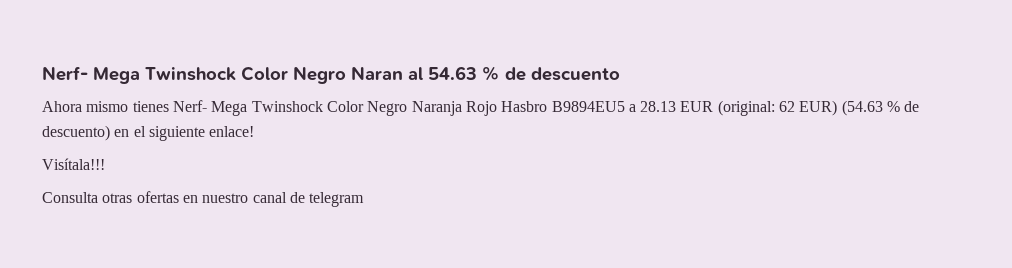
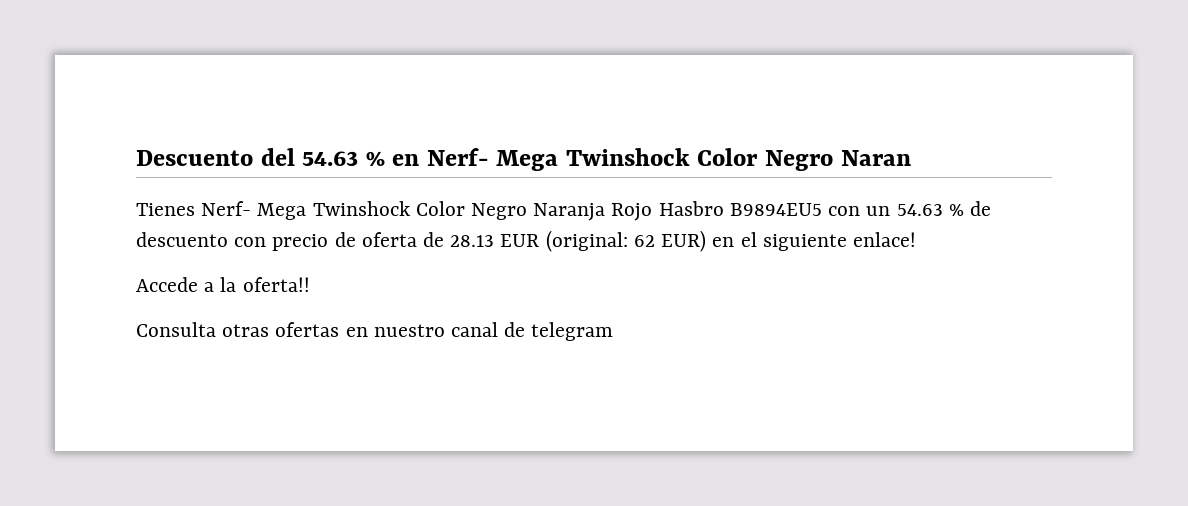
(42, 73) none -> [136,148,420,166] Descuento del 54.63 % en
[408,66,620,81] [42,101,169,112] al 54.63 % de descuento // Ahora mismo tienes -> [136,203,195,216] // Tienes
[628,104,636,112] a -> [828,201,991,216] [136,232,445,251] con un 54.63 % de descuento con precio de oferta de
[841,100,920,116] [42,125,110,141] (54.63 % de descuento) -> (707, 241) none
[42,158,105,170] Visítala!!! -> [136,277,310,292] Accede a la oferta!!

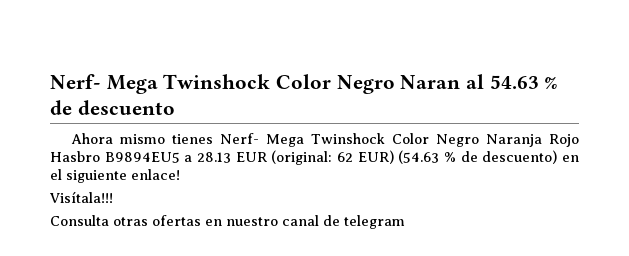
[136,148,420,166] Descuento del 54.63 % en -> (50, 81) none
[136,203,195,216] // Tienes -> [466,74,558,89] [50,100,175,115] [71,133,214,144] al 54.63 % de descuento // Ahora mismo tienes
[828,201,991,216] [136,232,445,251] con un 54.63 % de descuento con precio de oferta de -> [184,155,193,162] a
(707, 241) none -> [398,150,558,164] (54.63 % de descuento)
[136,277,310,292] Accede a la oferta!! -> [49,191,113,203] Visítala!!!

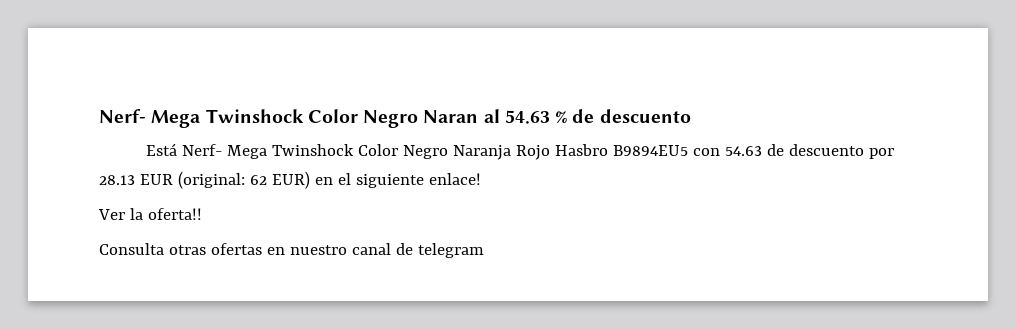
[71,133,214,144] Ahora mismo tienes -> [146,143,178,156] Está
[184,155,193,162] a -> [693,144,895,159] con 54.63 de descuento por
[398,150,558,164] (54.63 % de descuento) -> (310, 180) none
[49,191,113,203] Visítala!!! -> [98,208,202,220] Ver la oferta!!

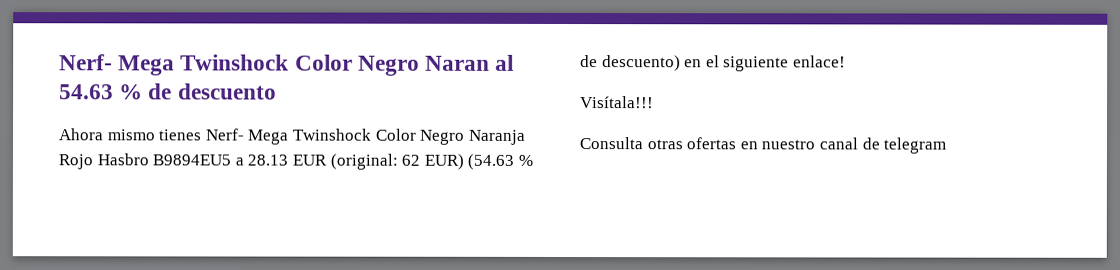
[146,143,178,156] Está -> [58,128,203,141] Ahora mismo tienes
[693,144,895,159] con 54.63 de descuento por -> [234,157,244,166] a
(310, 180) none -> [467,153,533,170] [580,55,681,72] (54.63 % de descuento)
[98,208,202,220] Ver la oferta!! -> [580,96,654,109] Visítala!!!

